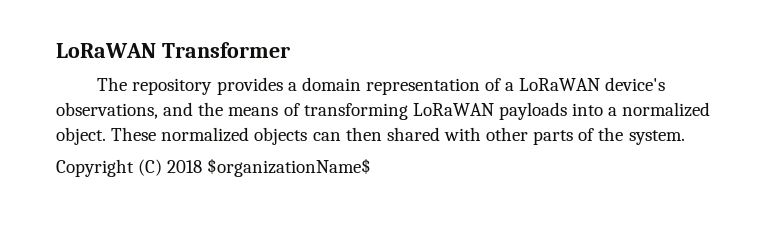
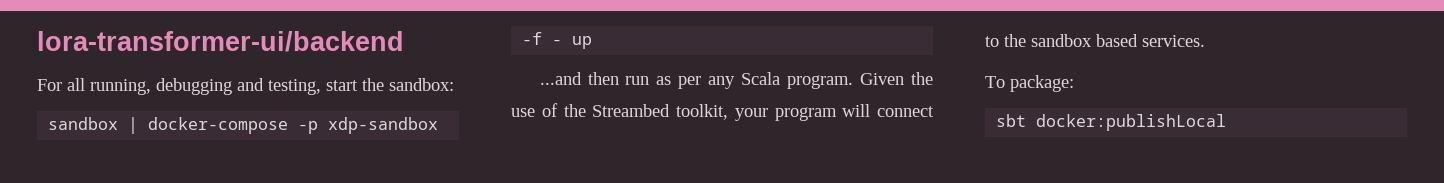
[56,42,290,58] [97,77,666,95] [56,102,711,120] [56,127,685,145] [56,158,372,177] LoRaWAN Transformer // The repository provides a domain representation of a LoRaWAN device's observations, and the means of transforming LoRaWAN payloads into a normalized object. These normalized objects can then shared with other parts of the system. // Copyright (C) 2018 $organizationName$ -> [37,31,404,52] [37,78,454,95] [48,117,439,134] [522,32,593,49] [539,72,933,89] [511,103,934,121] [985,34,1205,47] [985,75,1074,92] [996,114,1227,131] lora-transformer-ui/backend // For all running, debugging and testing, start the sandbox: // sandbox | docker-compose -p xdp-sandbox -f - up // ...and then run as per any Scala program. Given the use of the Streambed toolkit, your program will connect to the sandbox based services. // To package: // sbt docker:publishLocal

